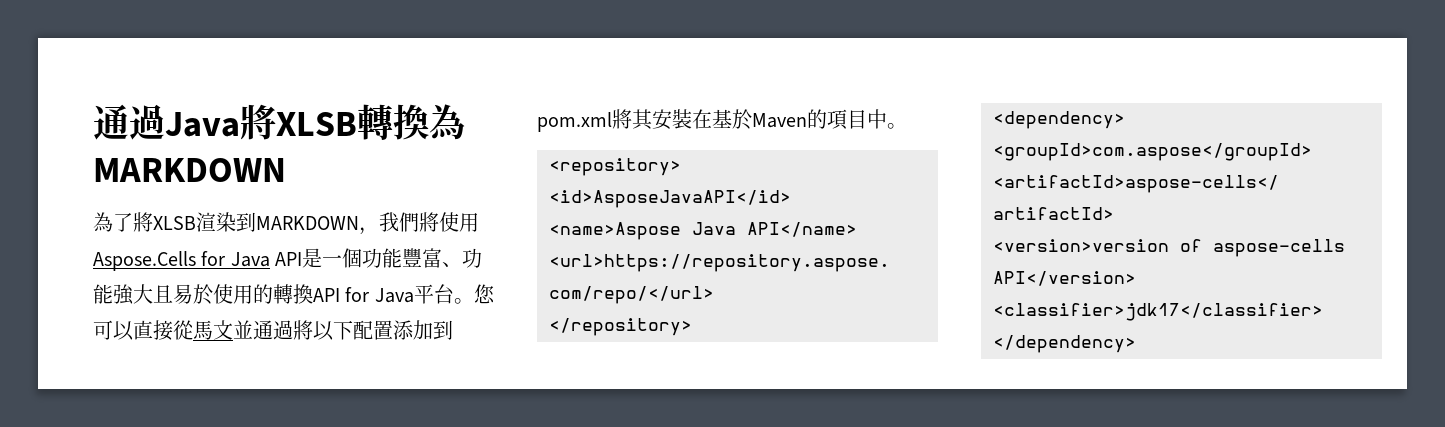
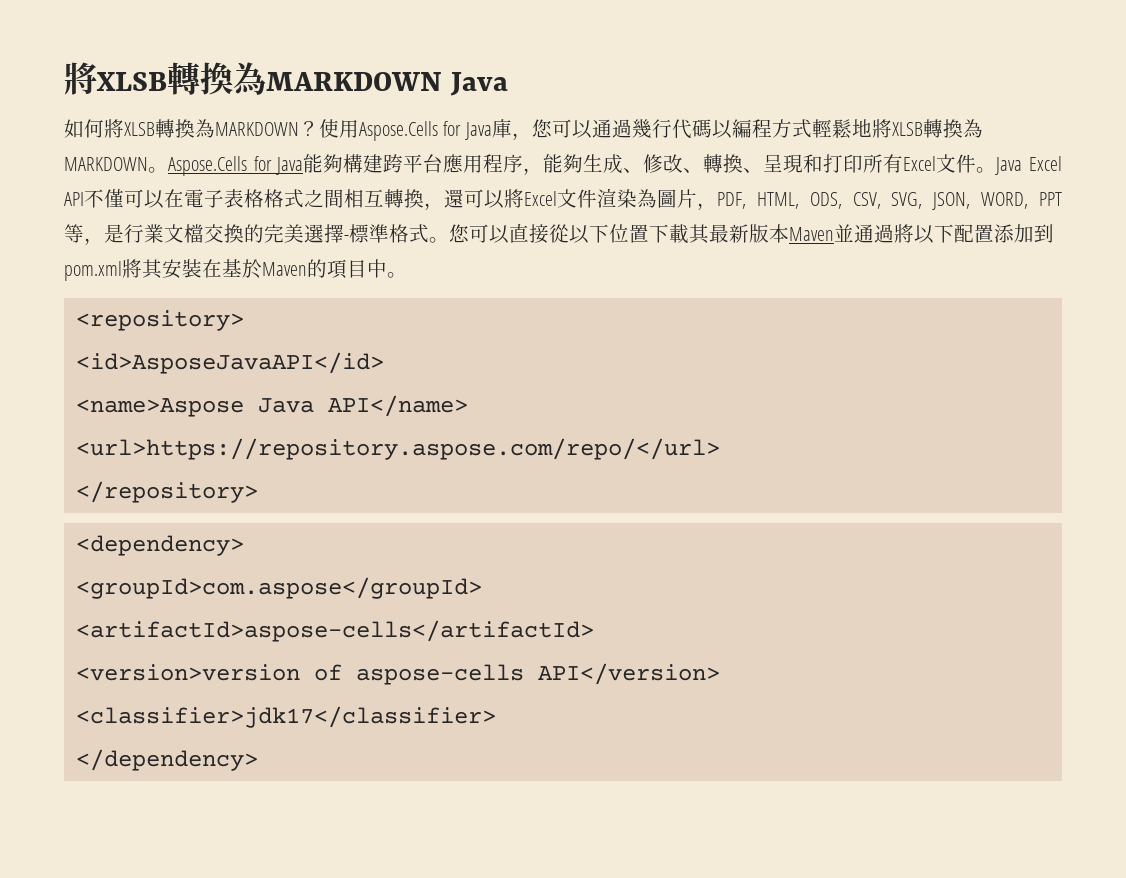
[93,104,465,140] [93,158,286,182] [93,212,479,235] [93,248,483,271] [93,284,495,305] [93,320,233,341] 通過Java將XLSB轉換為MARKDOWN // 為了將XLSB渲染到MARKDOWN，我們將使用Aspose.Cells for Java API是一個功能豐富、功能強大且易於使用的轉換API for Java平台。您可以直接從馬文 -> [64,62,508,96] [64,119,983,141] [64,154,1062,176] [64,188,1063,210] [64,223,834,245] 將XLSB轉換為MARKDOWN Java // 如何將XLSB轉換為MARKDOWN？使用Aspose.Cells for Java庫，您可以通過幾行代碼以編程方式輕鬆地將XLSB轉換為MARKDOWN。Aspose.Cells for Java能夠構建跨平台應用程序，能夠生成、修改、轉換、呈現和打印所有Excel文件。Java Excel API不僅可以在電子表格格式之間相互轉換，還可以將Excel文件渲染為圖片，PDF, HTML, ODS, CSV, SVG, JSON, WORD, PPT等，是行業文檔交換的完美選擇-標準格式。您可以直接從以下位置下載其最新版本Maven

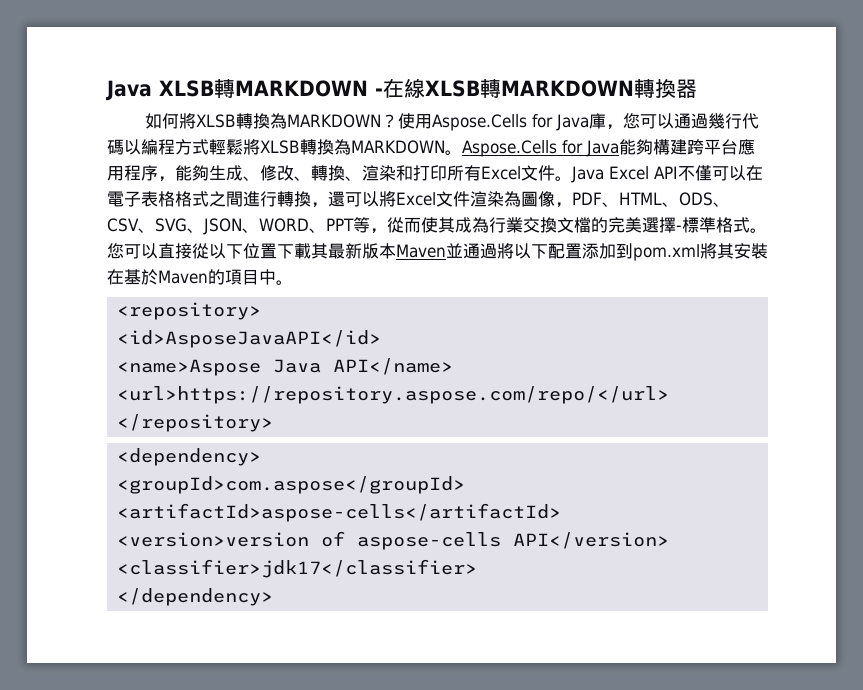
[64,62,508,96] 將XLSB轉換為MARKDOWN Java -> [105,78,697,101] Java XLSB轉MARKDOWN -在線XLSB轉MARKDOWN轉換器
[851,119,872,137] 地 -> (243, 147) none
[763,154,804,173] 呈現 -> [362,165,396,181] 渲染
[344,189,384,208] 相互 -> [243,191,277,207] 進行
[677,189,1063,210] [64,224,244,245] 片，PDF, HTML, ODS, CSV, SVG, JSON, WORD, PPT等，是行業文檔交換 -> [538,191,730,208] [107,217,591,235] 像，PDF、HTML、ODS、CSV、SVG、JSON、WORD、PPT等，從而使其成為行業交換文檔

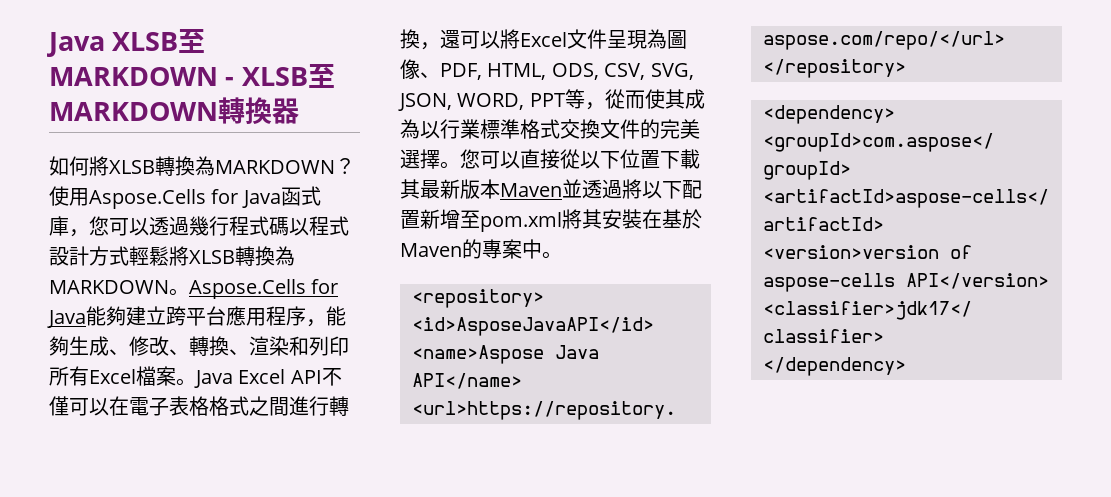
[214,79,235,98] 轉 -> [178,29,206,53] 至
[383,78,501,98] 在線XLSB轉 -> [241,64,335,88] XLSB至
(589, 122) none -> [280,186,321,206] 函式
[673,113,759,129] [107,139,175,155] 通過幾行代碼以編程 -> [149,216,349,236] [49,246,89,266] 透過幾行程式碼以程式設計
[653,139,687,155] 構建 -> [126,306,166,326] 建立
[413,165,430,181] 打 -> [309,336,329,356] 列
[521,165,555,181] 文件 -> [136,366,176,386] 檔案
[470,191,730,208] [107,218,326,235] 渲染為圖像，PDF、HTML、ODS、CSV、SVG、JSON、WORD、 -> [607,29,687,49] [400,59,694,80] [398,93,525,111] 呈現為圖像、PDF, HTML, ODS, CSV, SVG, JSON, WORD,
[489,217,750,233] 行業交換文檔的完美選擇-標準格式 -> [420,119,700,139] [400,149,440,169] 以行業標準格式交換文件的完美選擇
[463,243,480,259] 通 -> [582,179,602,199] 透
[582,243,633,259] 添加到 -> [420,209,480,229] 新增至
[225,269,259,285] 項目 -> [482,239,522,259] 專案

